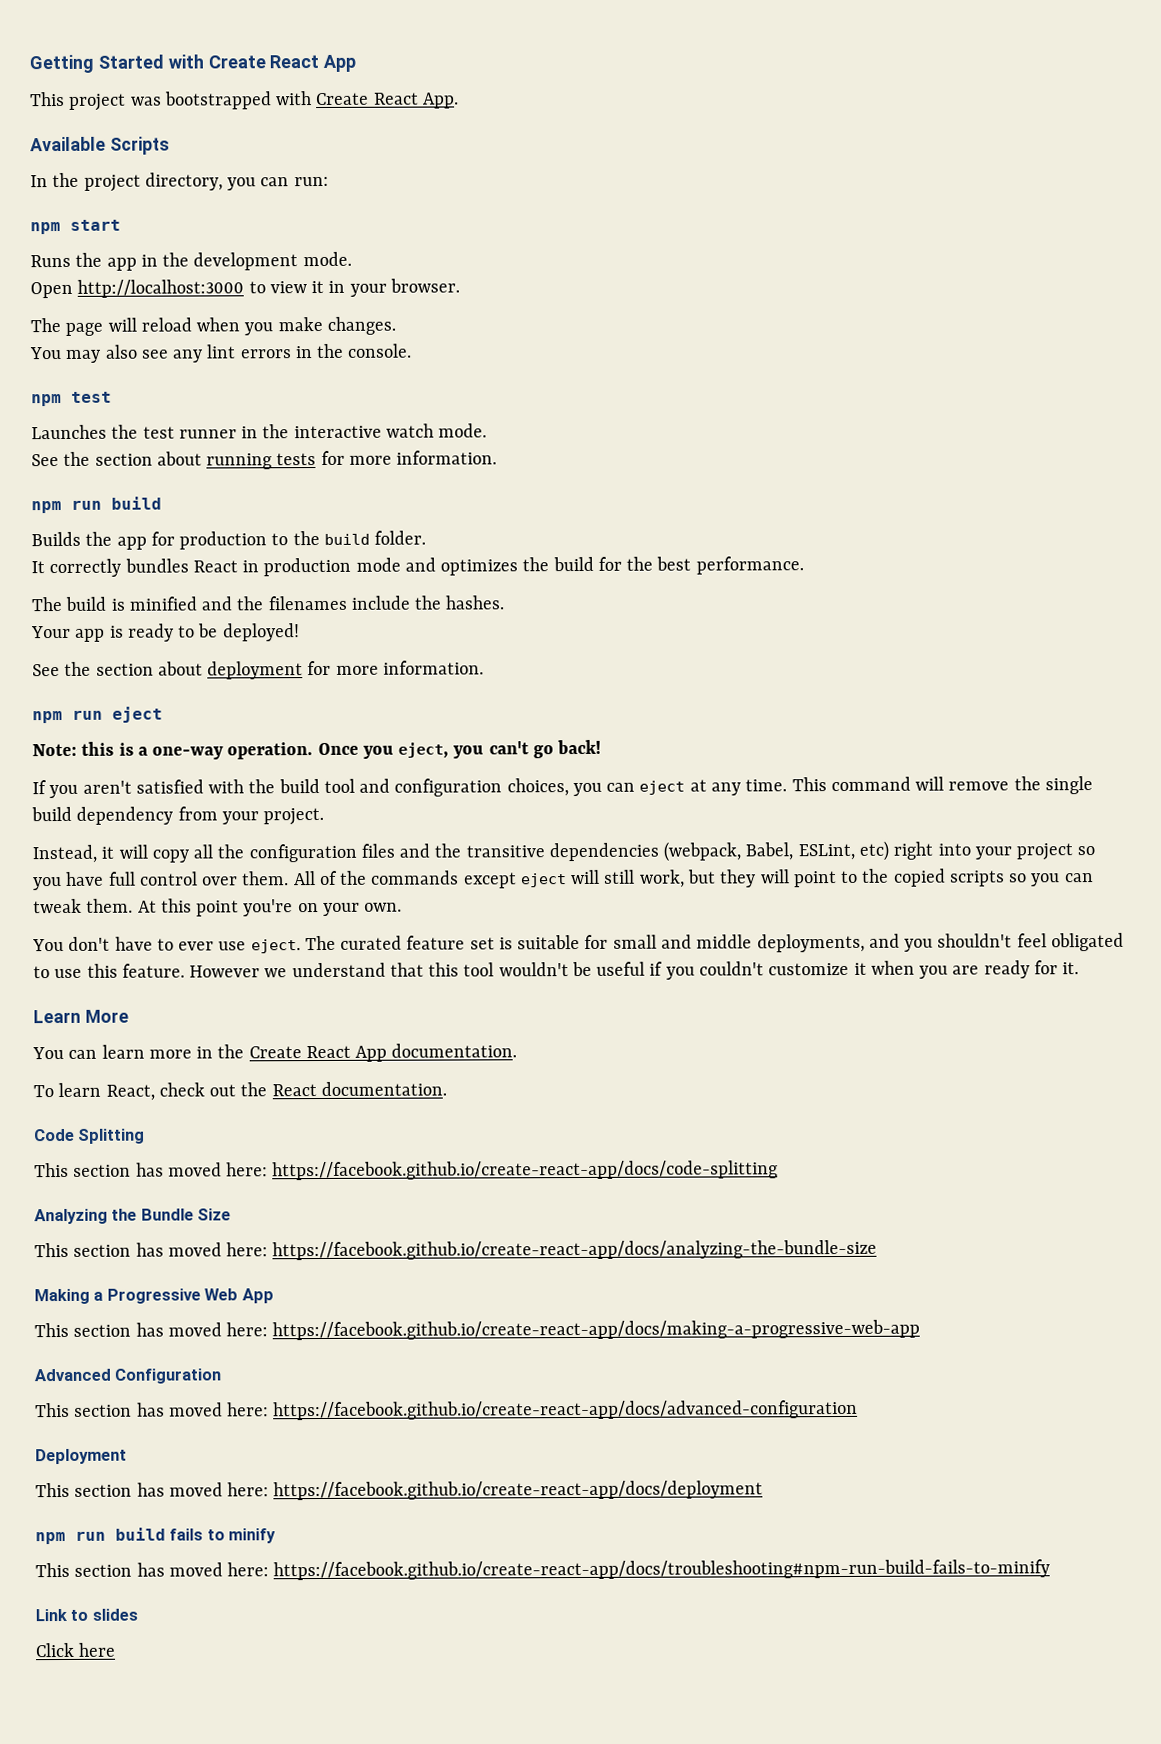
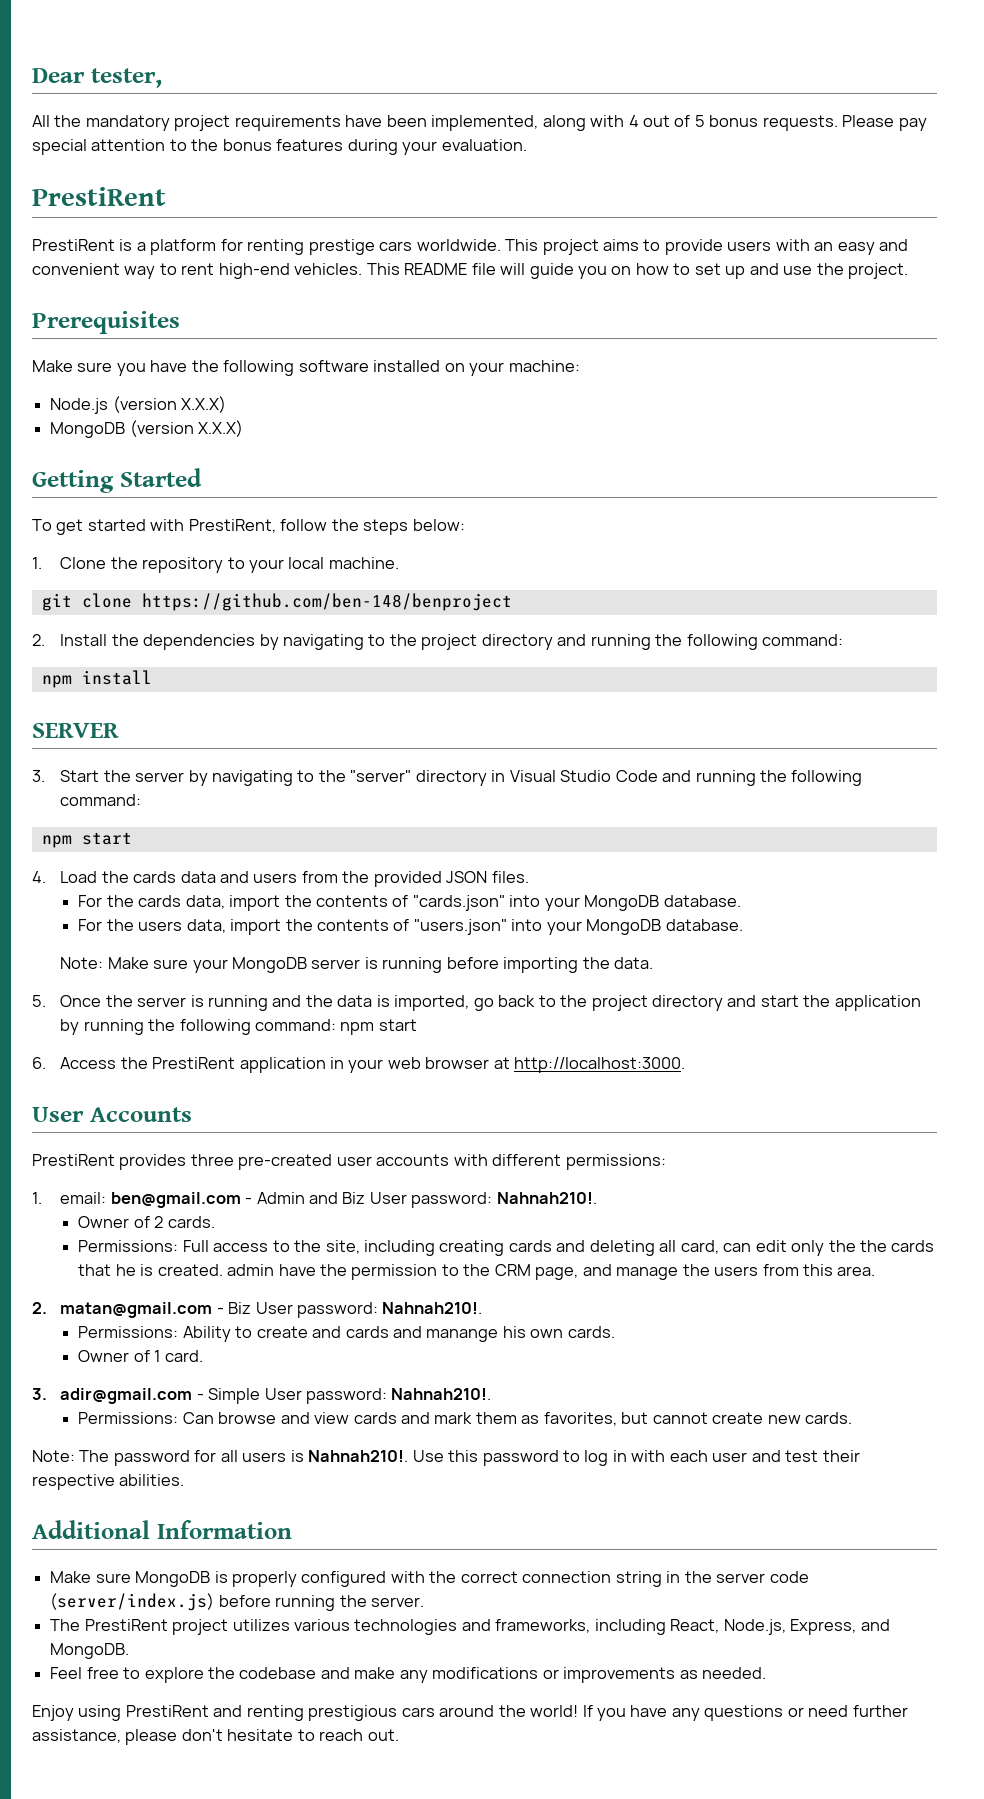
[29,54,357,74] [30,91,459,111] [30,136,170,155] [30,172,329,192] [30,219,121,235] [30,251,352,271] [30,278,460,299] [30,316,396,336] [29,343,413,363] [31,391,112,407] [31,423,488,440] [31,450,498,470] [31,496,162,514] [31,530,427,550] [31,556,804,578] [31,595,505,612] [31,623,300,642] [32,660,484,680] [32,706,163,724] [32,739,602,760] [32,776,1093,799] [31,806,325,826] [32,840,1096,864] [33,868,1094,891] [33,898,403,917] [32,932,1124,954] [33,960,1080,980] [33,1009,129,1024] [32,1043,518,1062] [33,1081,447,1101] [33,1128,146,1144] [34,1160,779,1181] [34,1208,232,1225] [34,1239,878,1261] [34,1288,274,1305] [34,1319,921,1341] [34,1368,222,1384] [35,1399,859,1421] [35,1448,127,1465] [35,1480,764,1501] [35,1527,277,1545] [35,1559,1051,1581] [35,1608,138,1622] [35,1642,117,1658] Getting Started with Create React App // This project was bootstrapped with Create React App. // Available Scripts // In the project directory, you can run: // npm start // Runs the app in the development mode. // Open http://localhost:3000 to view it in your browser. // The page will reload when you make changes. // You may also see any lint errors in the console. // npm test // Launches the test runner in the interactive watch mode. // See the section about running tests for more information. // npm run build // Builds the app for production to the build folder. // It correctly bundles React in production mode and optimizes the build for the best performance. // The build is minified and the filenames include the hashes. // Your app is ready to be deployed! // See the section about deployment for more information. // npm run eject // Note: this is a one-way operation. Once you eject, you can't go back! // If you aren't satisfied with the build tool and configuration choices, you can eject at any time. This command will remove the single build dependency from your project. // Instead, it will copy all the configuration files and the transitive dependencies (webpack, Babel, ESLint, etc) right into your project so you have full control over them. All of the commands except eject will still work, but they will point to the copied scripts so you can tweak them. At this point you're on your own. // You don't have to ever use eject. The curated feature set is suitable for small and middle deployments, and you shouldn't feel obligated to use this feature. However we understand that this tool wouldn't be useful if you couldn't customize it when you are ready for it. // Learn More // You can learn more in the Create React App documentation. // To learn React, check out the React documentation. // Code Splitting // This section has moved here: https://facebook.github.io/create-react-app/docs/code-splitting // Analyzing the Bundle Size // This section has moved here: https://facebook.github.io/create-react-app/docs/analyzing-the-bundle-size // Making a Progressive Web App // This section has moved here: https://facebook.github.io/create-react-app/docs/making-a-progressive-web-app // Advanced Configuration // This section has moved here: https://facebook.github.io/create-react-app/docs/advanced-configuration // Deployment // This section has moved here: https://facebook.github.io/create-react-app/docs/deployment // npm run build fails to minify // This section has moved here: https://facebook.github.io/create-react-app/docs/troubleshooting#npm-run-build-fails-to-minify // Link to slides // Click here -> [32,68,162,88] [32,115,927,131] [32,139,527,155] [32,187,166,206] [32,239,909,255] [32,263,909,279] [32,311,180,334] [32,360,580,376] [50,396,227,414] [50,420,244,438] [32,468,202,493] [32,519,465,535] [32,557,399,573] [41,593,512,611] [32,634,844,650] [41,670,152,688] [32,723,119,738] [32,770,863,786] [60,794,142,806] [41,832,132,848] [32,871,529,887] [78,895,741,911] [78,919,743,935] [60,957,654,973] [32,995,921,1011] [60,1019,417,1035] [32,1057,686,1073] [32,1107,192,1122] [32,1154,666,1170] [32,1192,597,1208] [78,1216,215,1228] [78,1240,935,1256] [78,1264,876,1280] [32,1302,483,1318] [78,1326,615,1342] [78,1350,203,1362] [32,1388,492,1404] [78,1412,853,1426] [32,1450,860,1466] [32,1474,185,1490] [32,1520,292,1539] [50,1571,809,1587] [50,1593,424,1611] [50,1619,890,1635] [50,1643,130,1659] [50,1667,767,1683] [32,1705,908,1721] [32,1729,399,1745] Dear tester, // All the mandatory project requirements have been implemented, along with 4 out of 5 bonus requests. Please pay special attention to the bonus features during your evaluation. // PrestiRent // PrestiRent is a platform for renting prestige cars worldwide. This project aims to provide users with an easy and convenient way to rent high-end vehicles. This README file will guide you on how to set up and use the project. // Prerequisites // Make sure you have the following software installed on your machine: // Node.js (version X.X.X) // MongoDB (version X.X.X) // Getting Started // To get started with PrestiRent, follow the steps below: // 1. Clone the repository to your local machine. // git clone https://github.com/ben-148/benproject // 2. Install the dependencies by navigating to the project directory and running the following command: // npm install // SERVER // 3. Start the server by navigating to the "server" directory in Visual Studio Code and running the following command: // npm start // 4. Load the cards data and users from the provided JSON files. // For the cards data, import the contents of "cards.json" into your MongoDB database. // For the users data, import the contents of "users.json" into your MongoDB database. // Note: Make sure your MongoDB server is running before importing the data. // 5. Once the server is running and the data is imported, go back to the project directory and start the application by running the following command: npm start // 6. Access the PrestiRent application in your web browser at http://localhost:3000. // User Accounts // PrestiRent provides three pre-created user accounts with different permissions: // 1. email: ben@gmail.com - Admin and Biz User password: Nahnah210!. // Owner of 2 cards. // Permissions: Full access to the site, including creating cards and deleting all card, can edit only the the cards that he is created. admin have the permission to the CRM page, and manage the users from this area. // 2. matan@gmail.com - Biz User password: Nahnah210!. // Permissions: Ability to create and cards and manange his own cards. // Owner of 1 card. // 3. adir@gmail.com - Simple User password: Nahnah210!. // Permissions: Can browse and view cards and mark them as favorites, but cannot create new cards. // Note: The password for all users is Nahnah210!. Use this password to log in with each user and test their respective abilities. // Additional Information // Make sure MongoDB is properly configured with the correct connection string in the server code (server/index.js) before running the server. // The PrestiRent project utilizes various technologies and frameworks, including React, Node.js, Express, and MongoDB. // Feel free to explore the codebase and make any modifications or improvements as needed. // Enjoy using PrestiRent and renting prestigious cars around the world! If you have any questions or need further assistance, please don't hesitate to reach out.

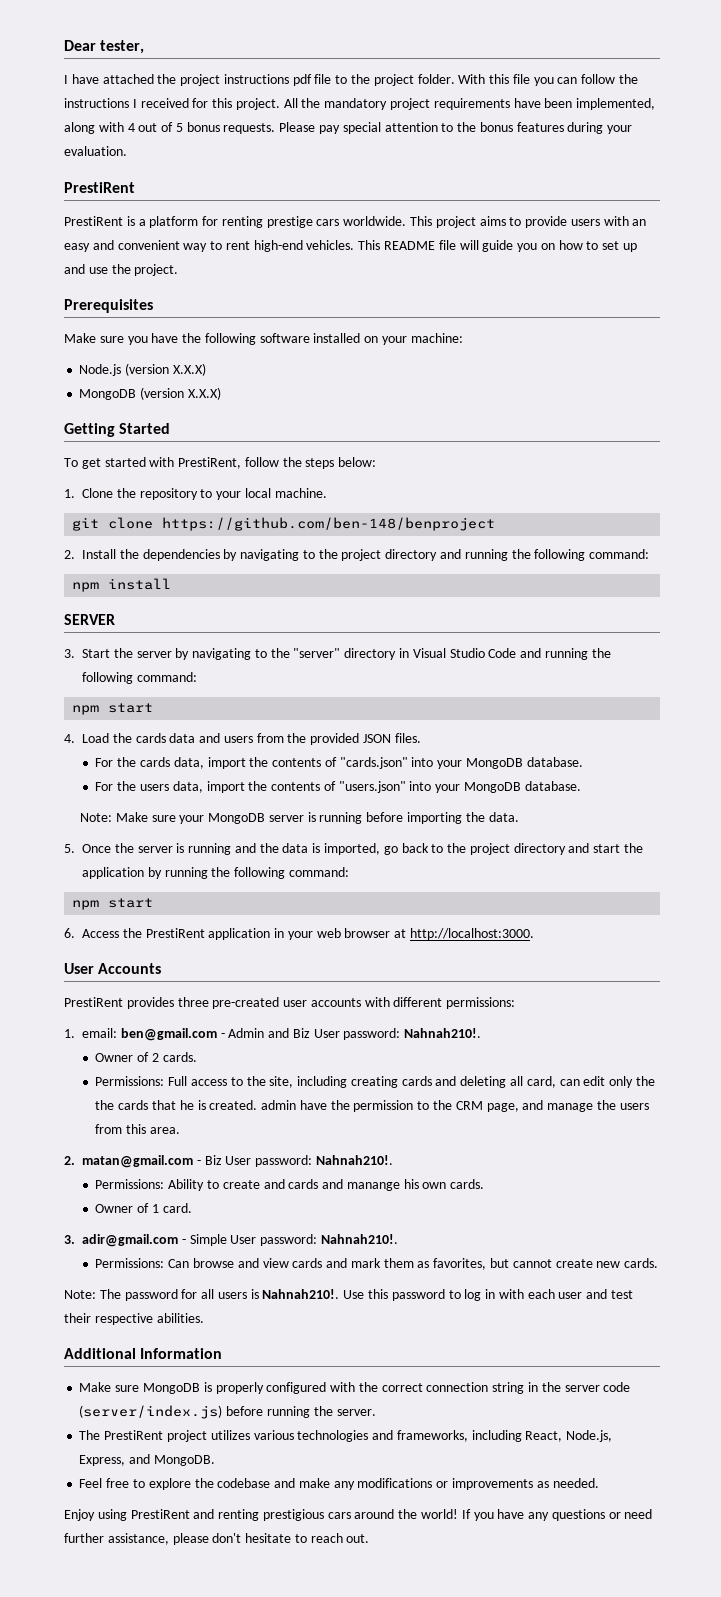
(162, 78) none -> [64,74,639,86] [64,98,280,110] I have attached the project instructions pdf file to the project folder. With this file you can follow the instructions I received for this project.
(336, 1025) none -> (349, 872) //

